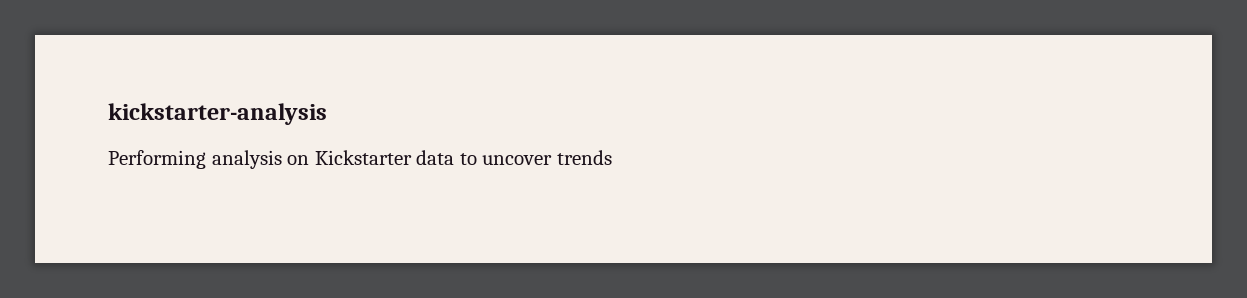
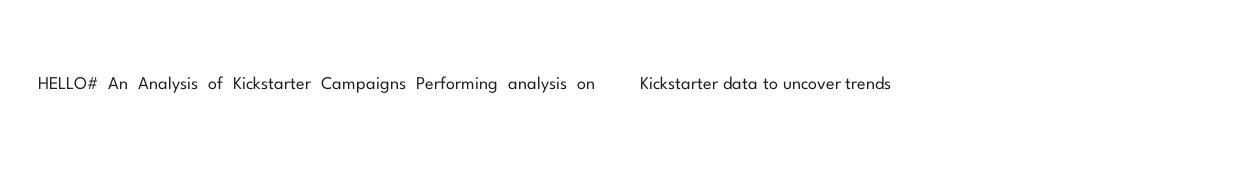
[108,103,327,125] kickstarter-analysis // -> [38,76,406,93] HELLO# An Analysis of Kickstarter Campaigns

